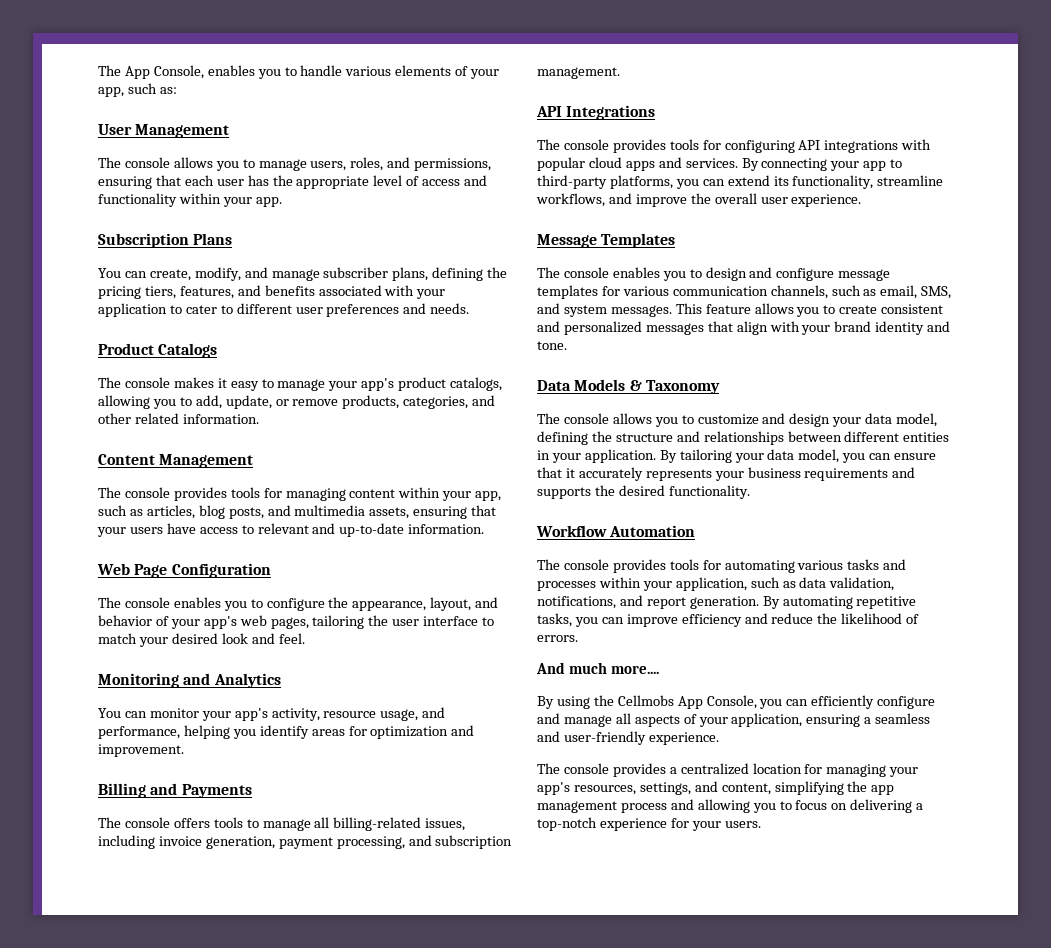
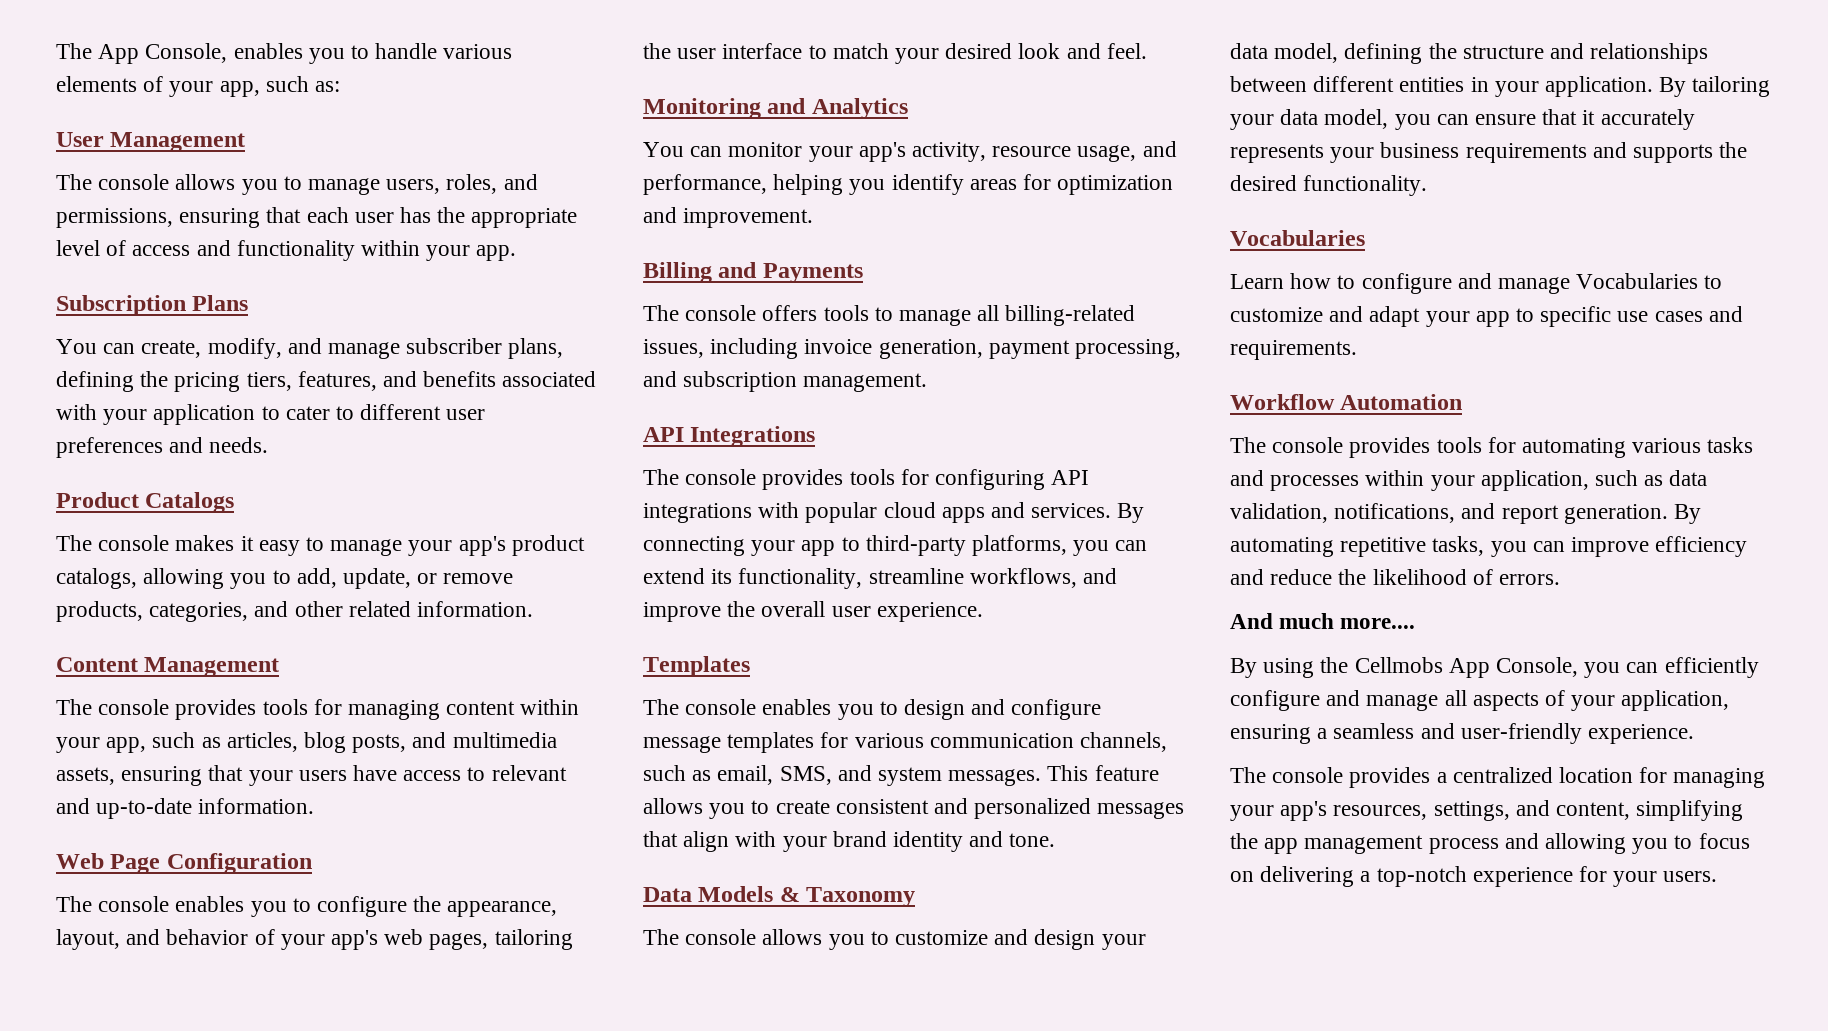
[537,234,597,248] Message -> (983, 612) none
(750, 492) none -> [1230,230,1365,246] [1230,273,1723,294] [1230,306,1743,327] [1230,340,1357,360] // Vocabularies // Learn how to configure and manage Vocabularies to customize and adapt your app to specific use cases and requirements.

